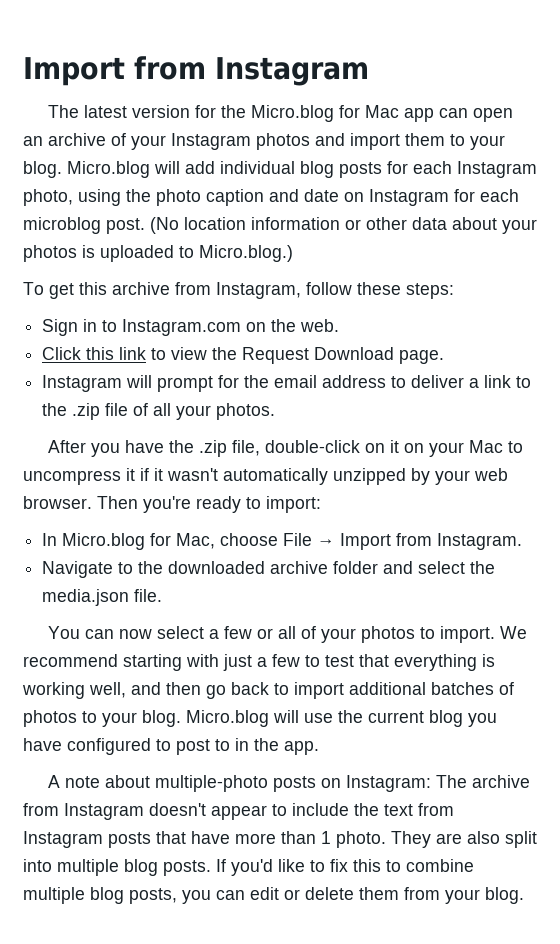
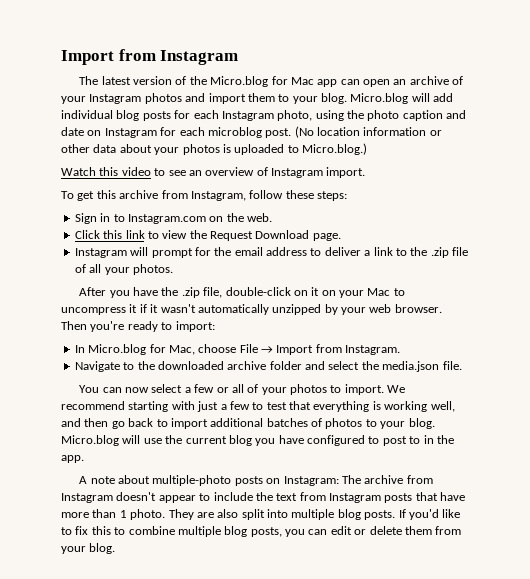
[194,105,216,118] for -> [175,76,187,85] of
(293, 253) none -> [61,167,366,178] // Watch this video to see an overview of Instagram import.

